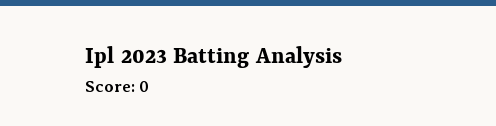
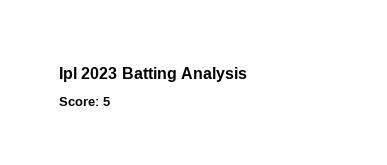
[139,81,150,92] 0 -> [103,97,110,106] 5

